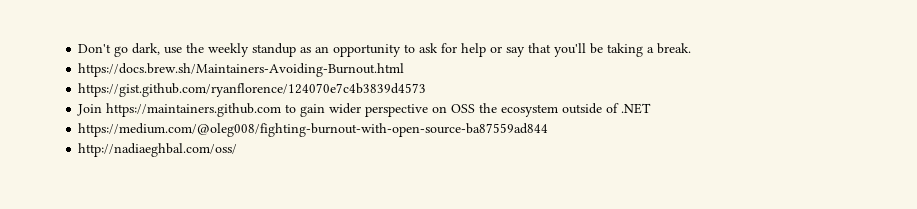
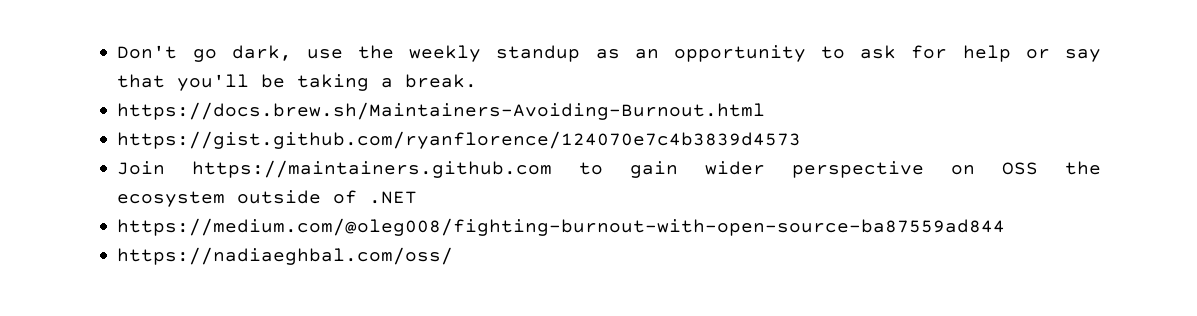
[78,143,238,157] http://nadiaeghbal.com/oss/ -> [117,247,454,265] https://nadiaeghbal.com/oss/

